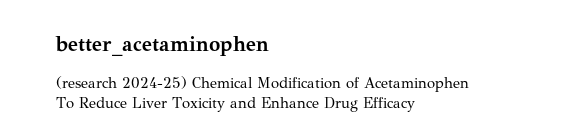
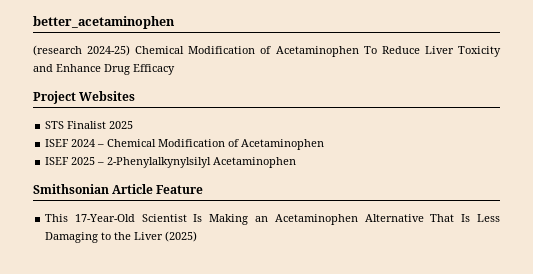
(415, 104) none -> [33,91,136,104] [45,121,134,129] [45,139,325,150] [45,157,297,168] [33,184,204,194] [45,214,501,225] [45,231,198,243] // Project Websites // STS Finalist 2025 // ISEF 2024 – Chemical Modification of Acetaminophen // ISEF 2025 – 2-Phenylalkynylsilyl Acetaminophen // Smithsonian Article Feature // This 17-Year-Old Scientist Is Making an Acetaminophen Alternative That Is Less Damaging to the Liver (2025)

